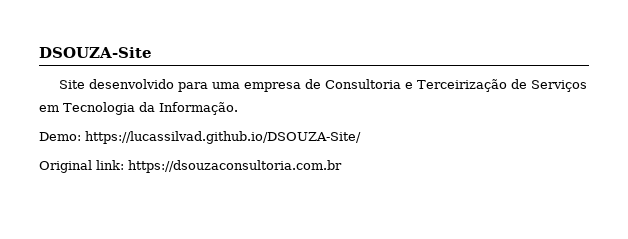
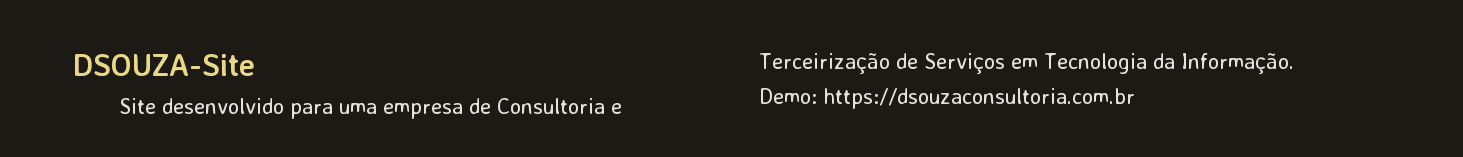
[85,131,361,144] [39,160,124,173] https://lucassilvad.github.io/DSOUZA-Site/ // Original link: -> (817, 96) none

